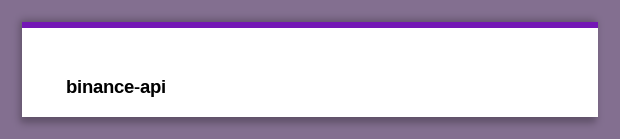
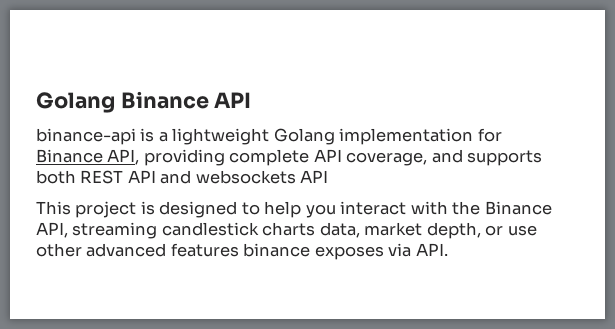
[66,80,166,97] binance-api -> [36,91,252,113] [36,128,502,145] [36,149,543,166] [36,170,329,184] [36,201,552,218] [36,222,537,239] [36,243,448,260] Golang Binance API // binance-api is a lightweight Golang implementation for Binance API, providing complete API coverage, and supports both REST API and websockets API // This project is designed to help you interact with the Binance API, streaming candlestick charts data, market depth, or use other advanced features binance exposes via API.

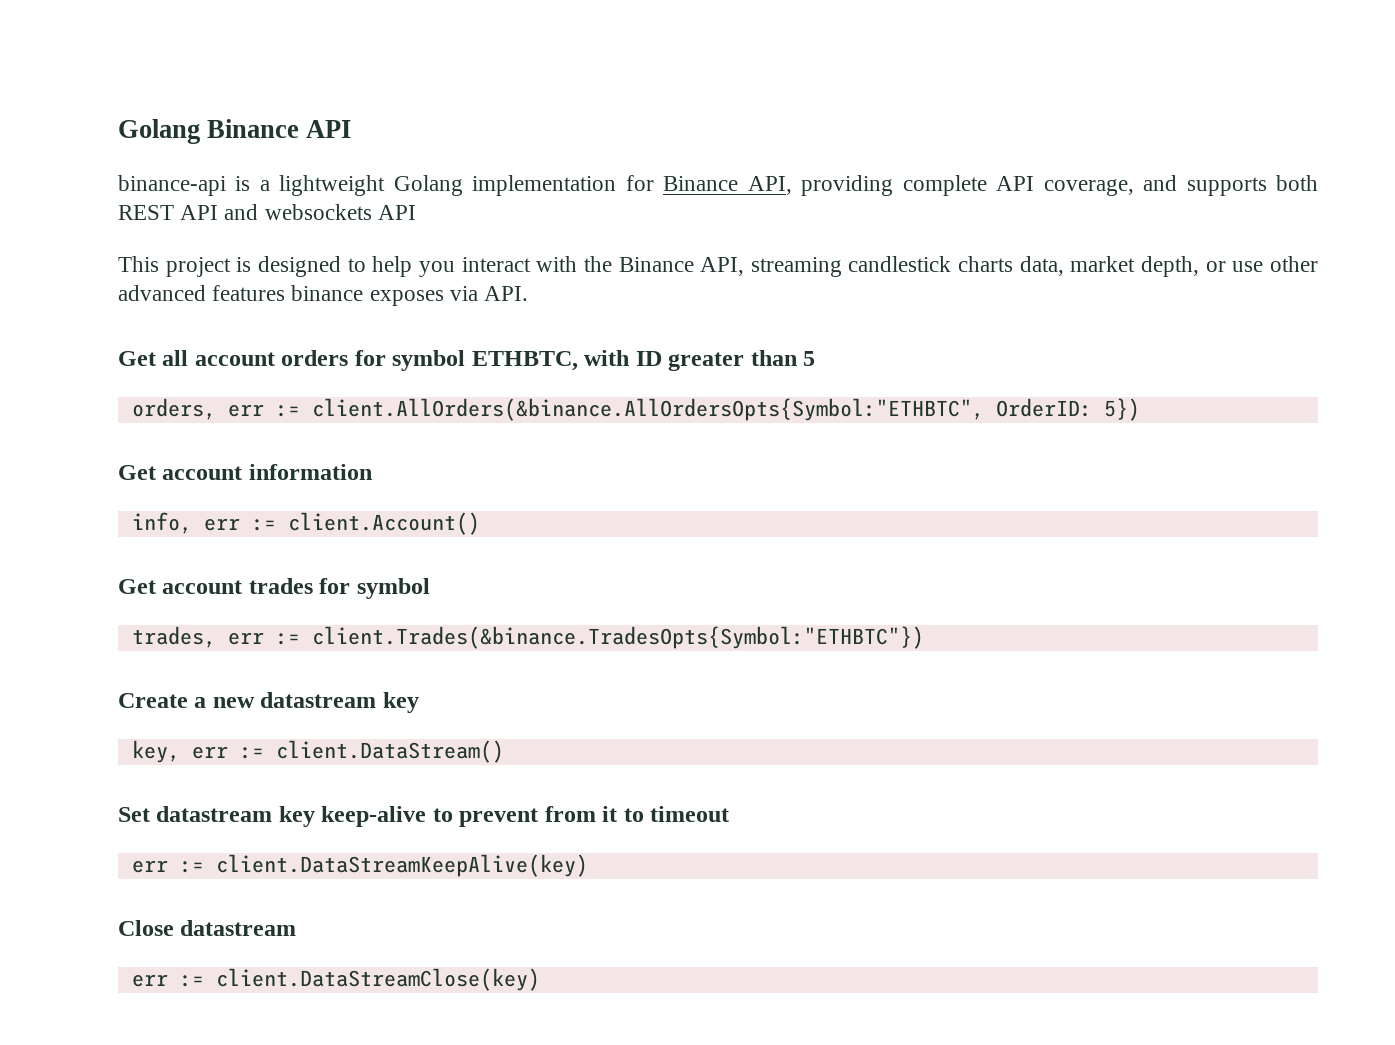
(448, 249) none -> [118,350,816,371] [131,398,1140,421] [118,464,372,480] [131,512,480,535] [118,578,430,599] [131,626,924,649] [118,692,419,713] [131,740,504,763] [118,806,730,827] [131,854,588,877] [118,920,297,936] [131,968,540,991] // Get all account orders for symbol ETHBTC, with ID greater than 5 // orders, err := client.AllOrders(&binance.AllOrdersOpts{Symbol:"ETHBTC", OrderID: 5}) // Get account information // info, err := client.Account() // Get account trades for symbol // trades, err := client.Trades(&binance.TradesOpts{Symbol:"ETHBTC"}) // Create a new datastream key // key, err := client.DataStream() // Set datastream key keep-alive to prevent from it to timeout // err := client.DataStreamKeepAlive(key) // Close datastream // err := client.DataStreamClose(key)

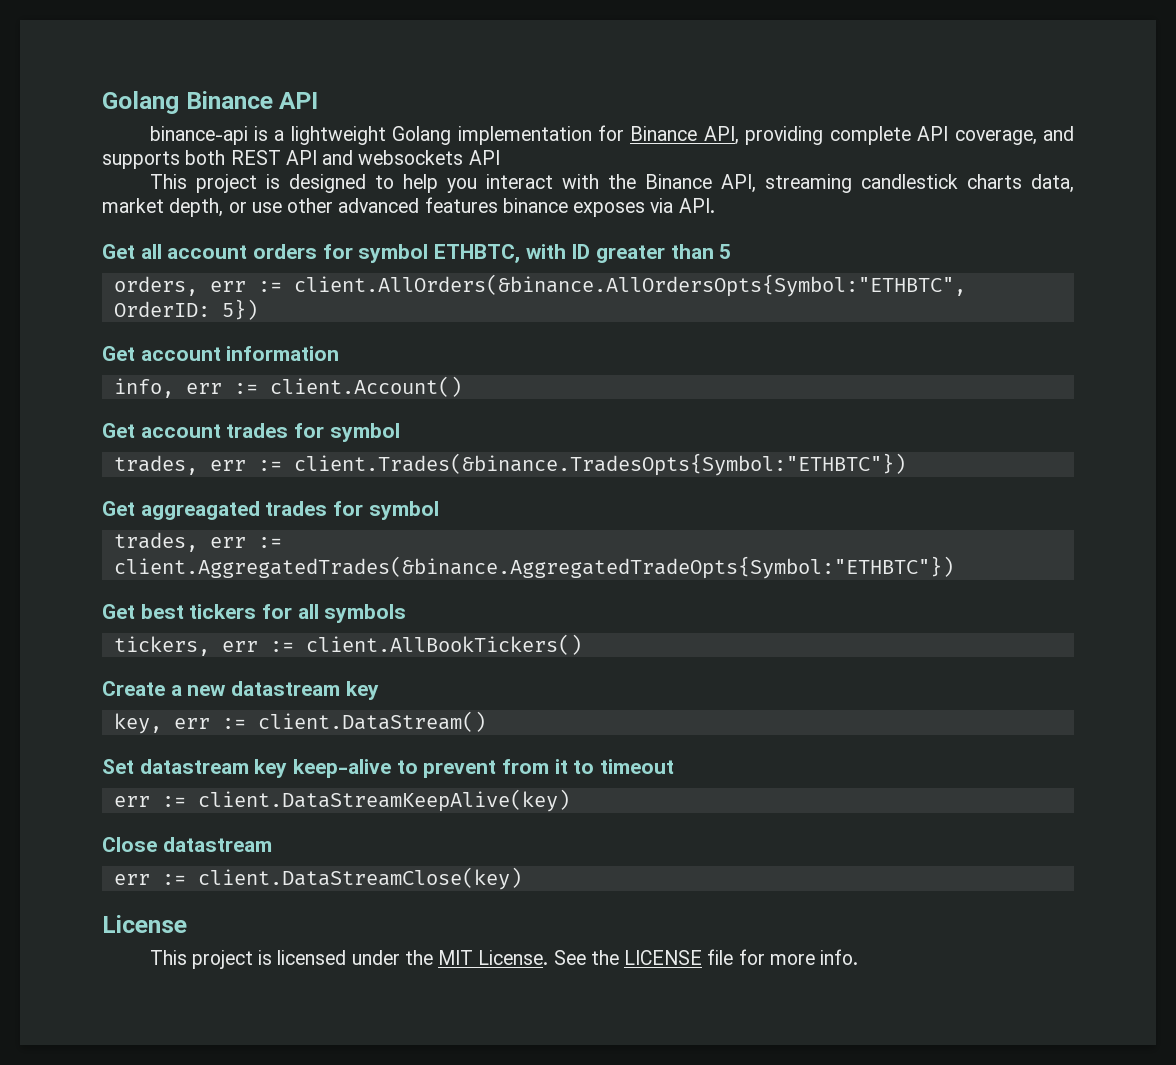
(924, 637) none -> [102,501,439,520] [113,532,282,552] [113,556,954,579] [102,604,407,623] [113,634,582,656] // Get aggreagated trades for symbol // trades, err := client.AggregatedTrades(&binance.AggregatedTradeOpts{Symbol:"ETHBTC"}) // Get best tickers for all symbols // tickers, err := client.AllBookTickers()
(540, 979) none -> [102,915,187,933] [149,949,859,969] // License // This project is licensed under the MIT License. See the LICENSE file for more info.

